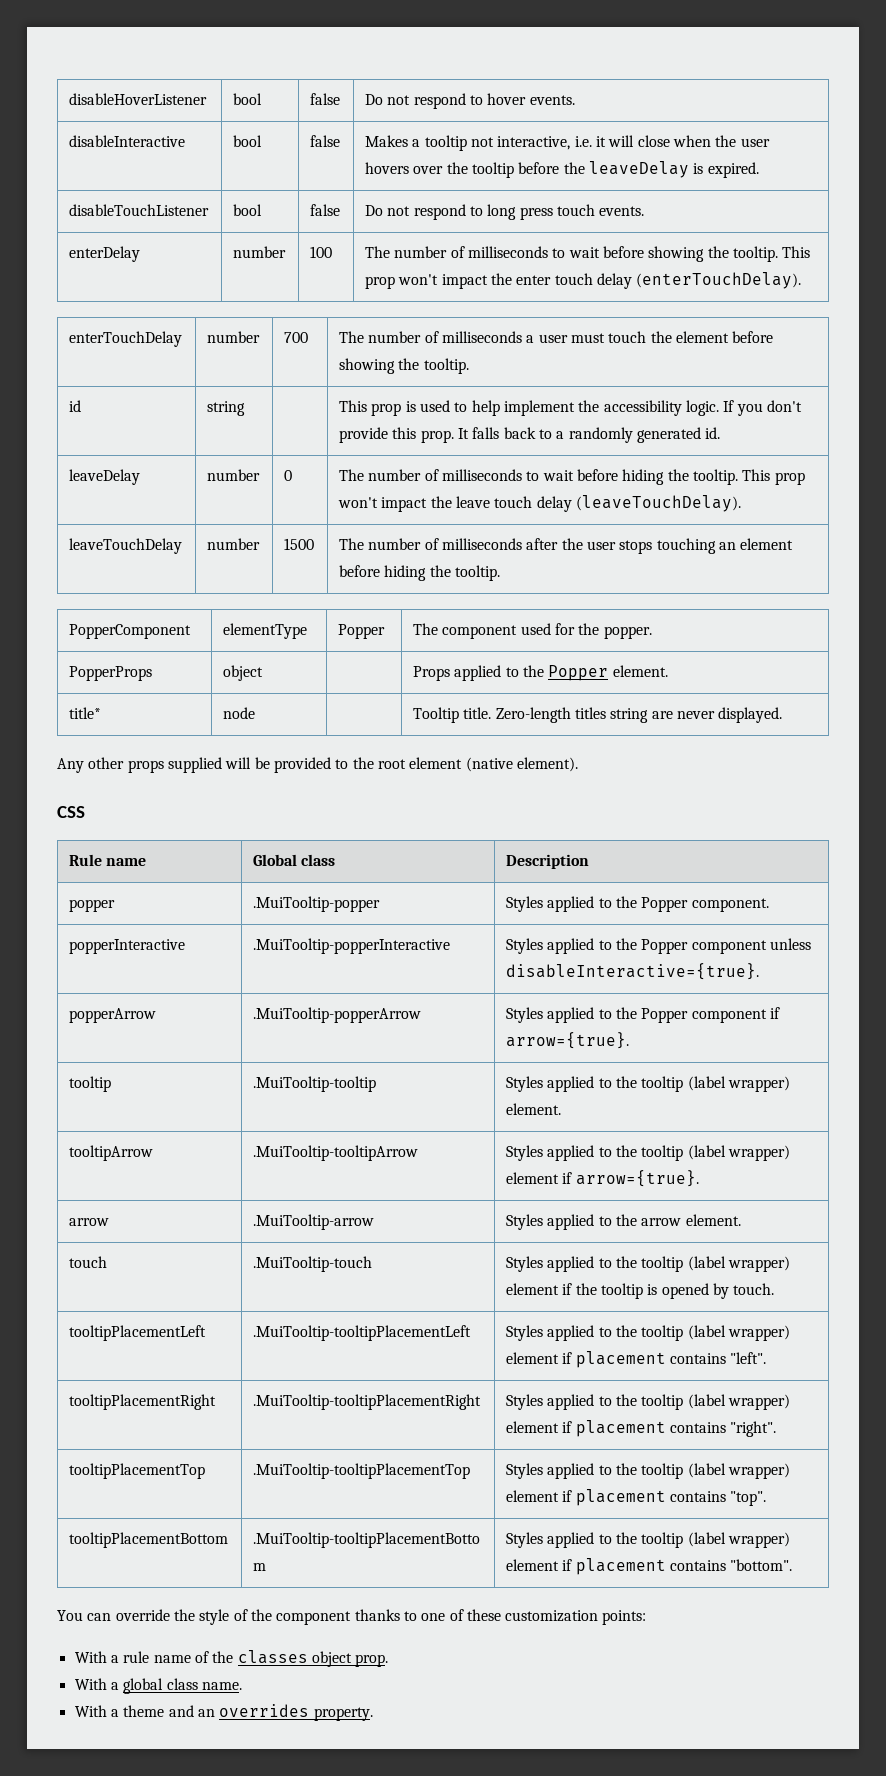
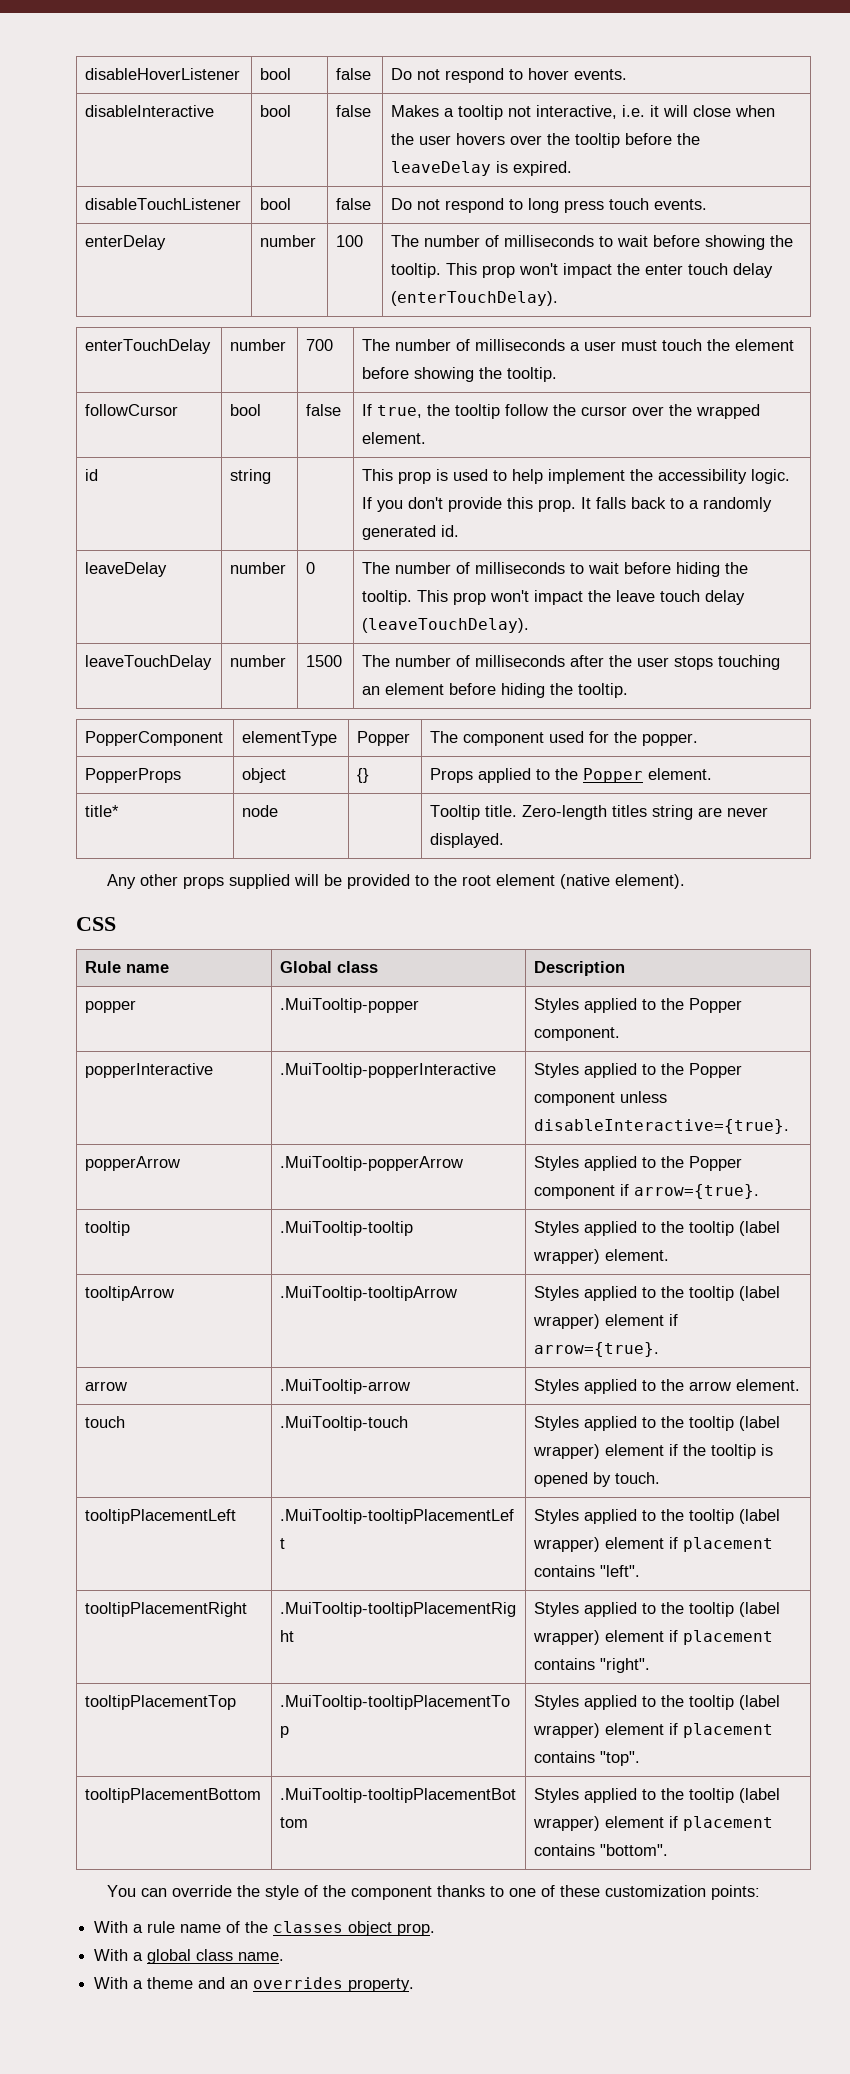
(469, 366) none -> [85,404,179,416] [230,404,262,416] [306,404,342,416] [362,404,761,419] [362,432,427,444] // followCursor | bool | false | If true, the tooltip follow the cursor over the wrapped element.
(264, 673) none -> [357,768,370,783] {}

